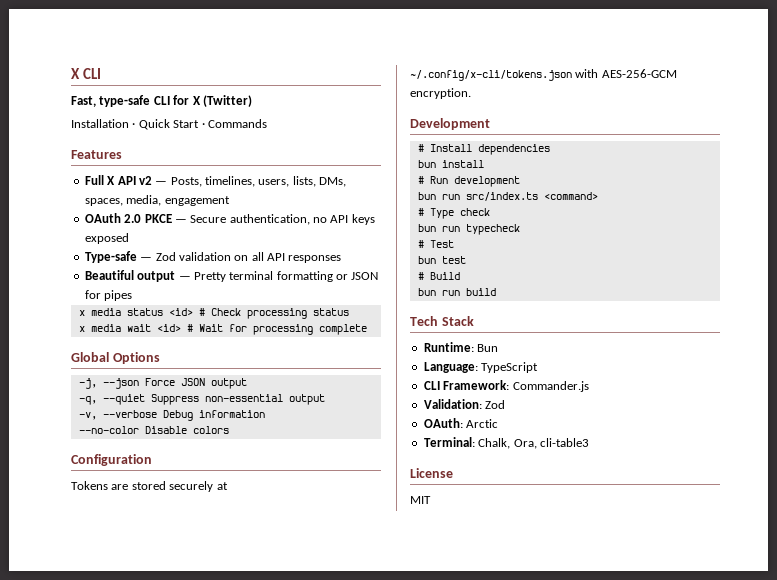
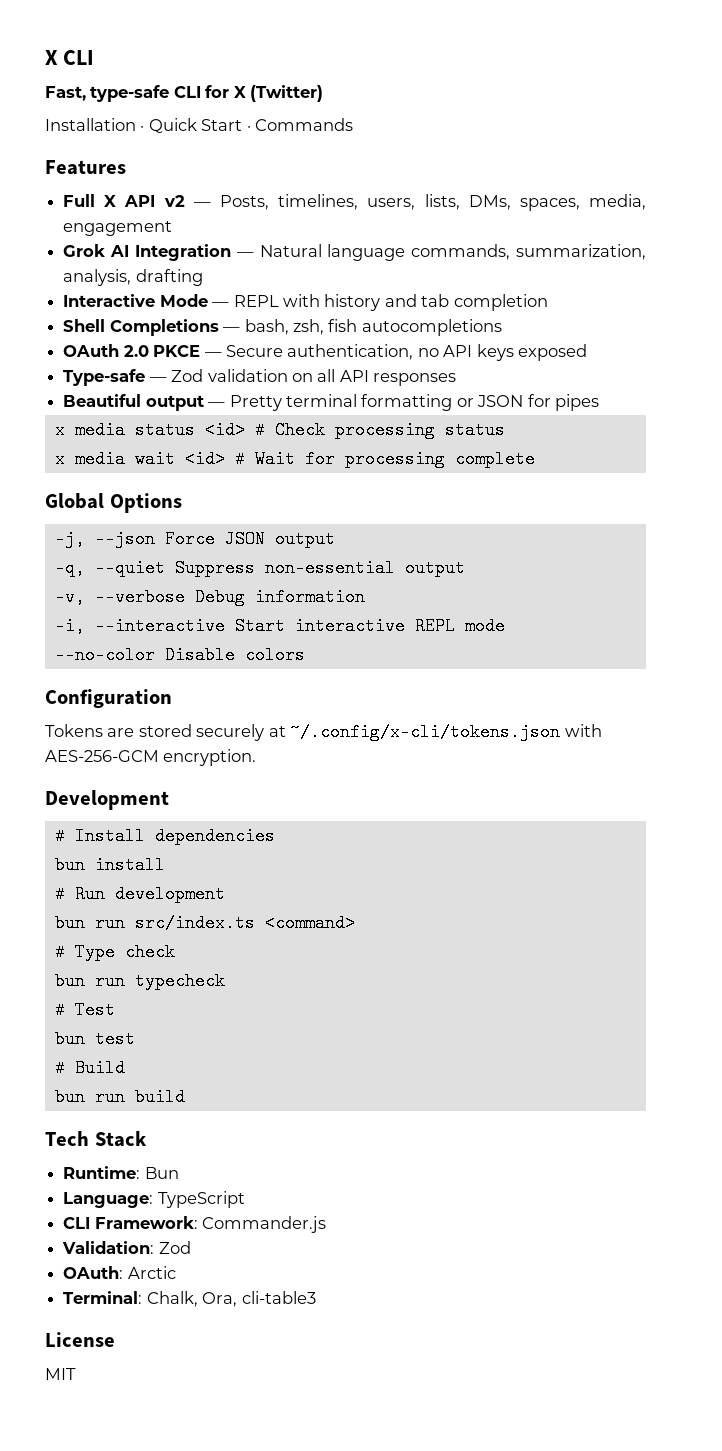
(230, 201) none -> [63,244,646,261] [63,269,203,286] [63,294,548,311] [63,319,502,336] // Grok AI Integration — Natural language commands, summarization, analysis, drafting // Interactive Mode — REPL with history and tab completion // Shell Completions — bash, zsh, fish autocompletions
(265, 414) none -> [54,617,505,635] // -i, --interactive Start interactive REPL mode

